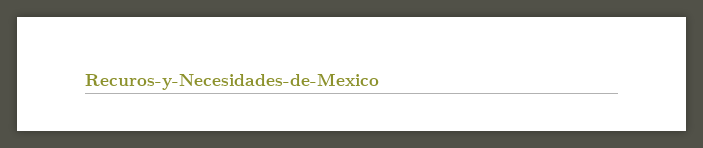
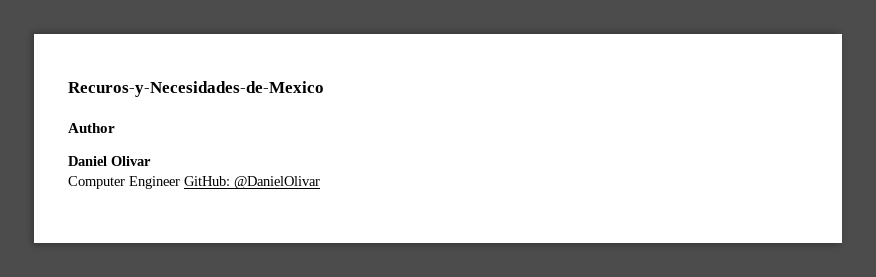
(379, 81) none -> [68,123,115,133] [68,156,151,166] [68,176,320,189] // Author // Daniel Olivar // Computer Engineer GitHub: @DanielOlivar

